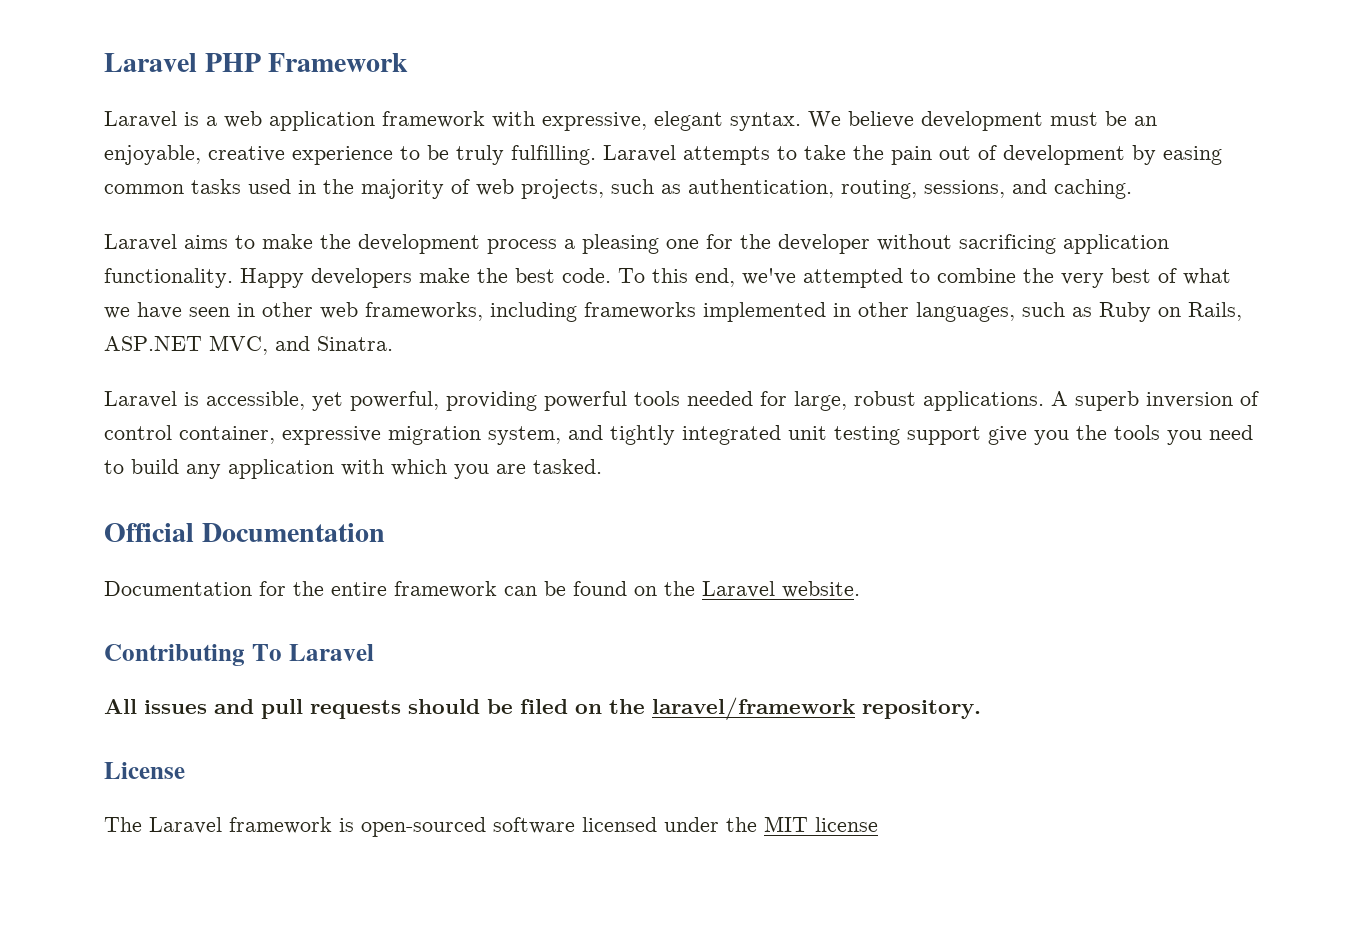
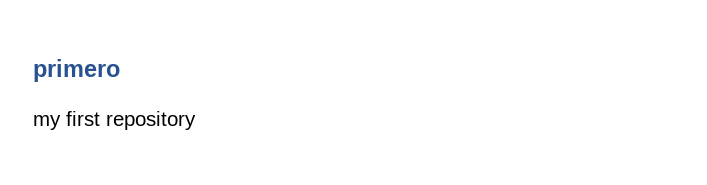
[104,53,409,72] [104,111,1157,131] [104,145,1222,165] [104,179,1132,199] [104,234,1169,254] [104,268,1231,288] [104,302,1242,322] [104,335,393,355] [104,391,1259,411] [104,425,1253,445] [104,459,602,479] [104,523,385,542] [104,581,860,598] [104,644,374,666] [104,697,981,720] [104,762,185,779] [104,816,878,837] Laravel PHP Framework // Laravel is a web application framework with expressive, elegant syntax. We believe development must be an enjoyable, creative experience to be truly fulfilling. Laravel attempts to take the pain out of development by easing common tasks used in the majority of web projects, such as authentication, routing, sessions, and caching. // Laravel aims to make the development process a pleasing one for the developer without sacrificing application functionality. Happy developers make the best code. To this end, we've attempted to combine the very best of what we have seen in other web frameworks, including frameworks implemented in other languages, such as Ruby on Rails, ASP.NET MVC, and Sinatra. // Laravel is accessible, yet powerful, providing powerful tools needed for large, robust applications. A superb inversion of control container, expressive migration system, and tightly integrated unit testing support give you the tools you need to build any application with which you are tasked. // Official Documentation // Documentation for the entire framework can be found on the Laravel website. // Contributing To Laravel // All issues and pull requests should be filed on the laravel/framework repository. // License // The Laravel framework is open-sourced software licensed under the MIT license -> [33,59,120,82] [33,111,196,130] primero // my first repository

